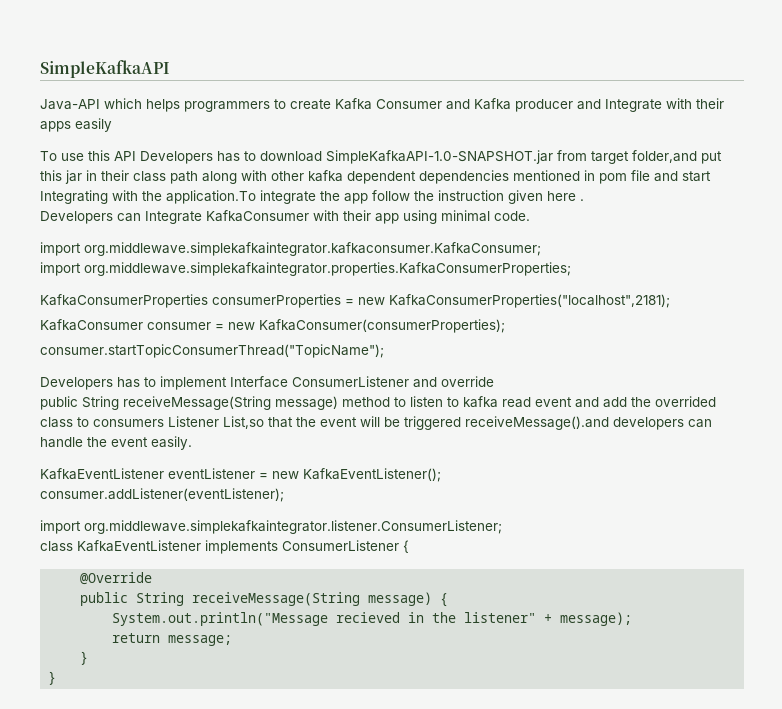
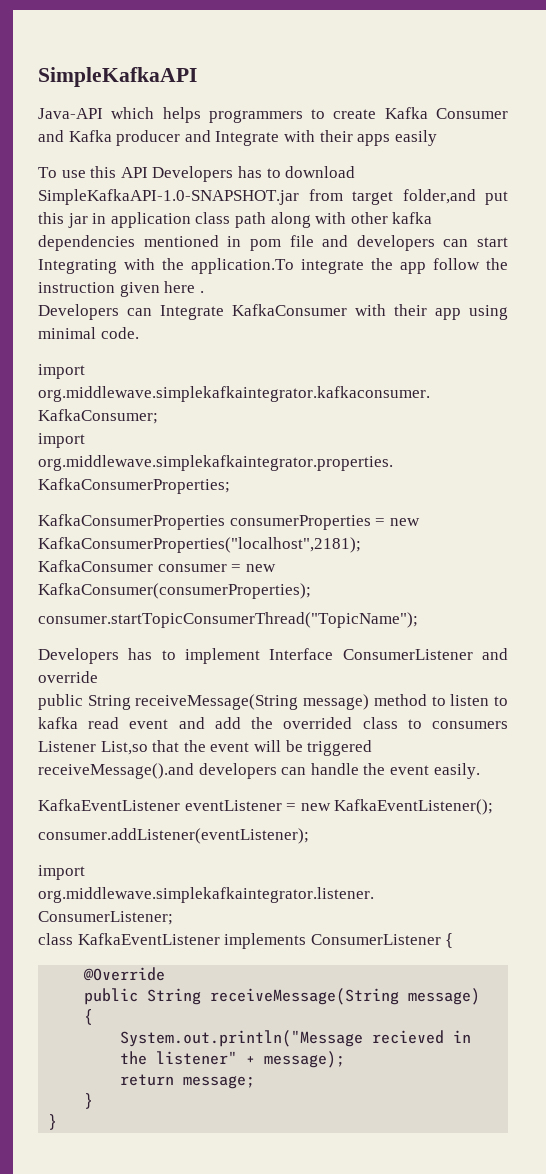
[101,170,129,181] their -> [110,212,191,228] application
[347,171,416,184] dependent -> (433, 218) none
(678, 176) none -> [356,235,469,251] developers can

